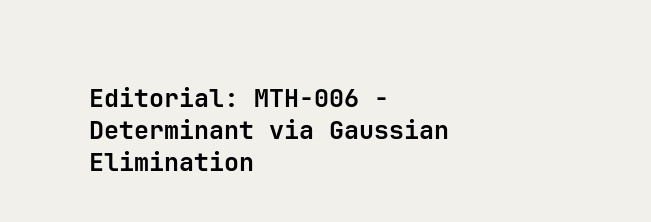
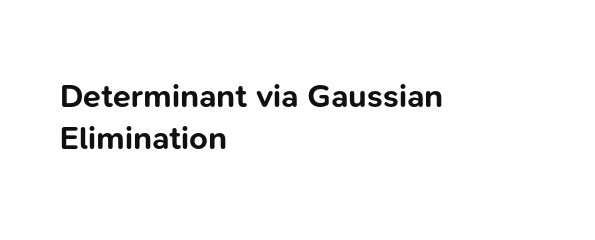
[89,87,389,107] Editorial: MTH-006 - -> (60, 96) none

